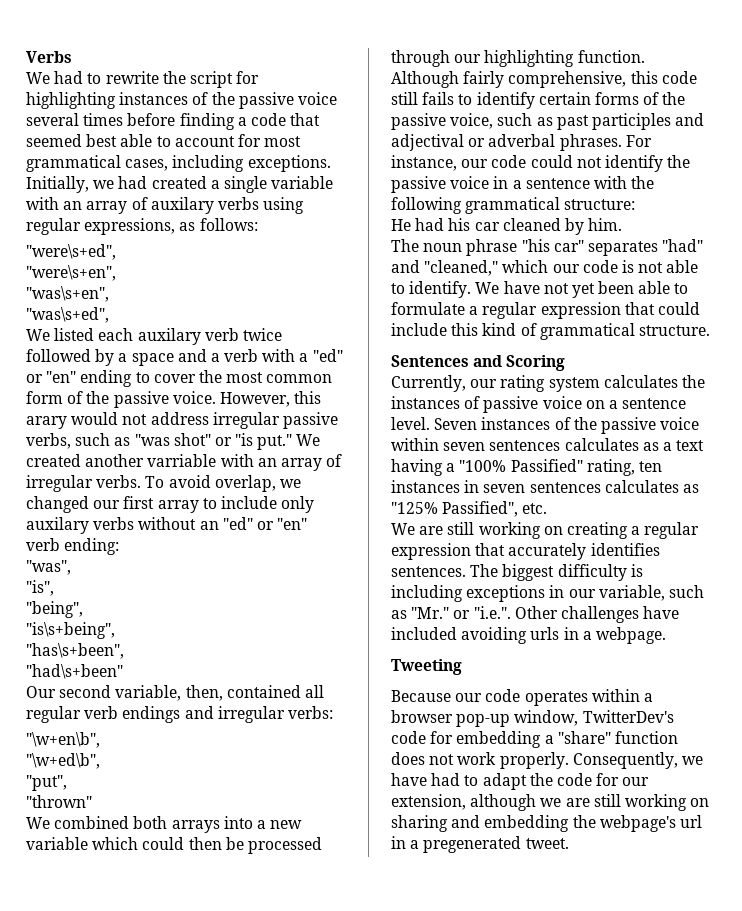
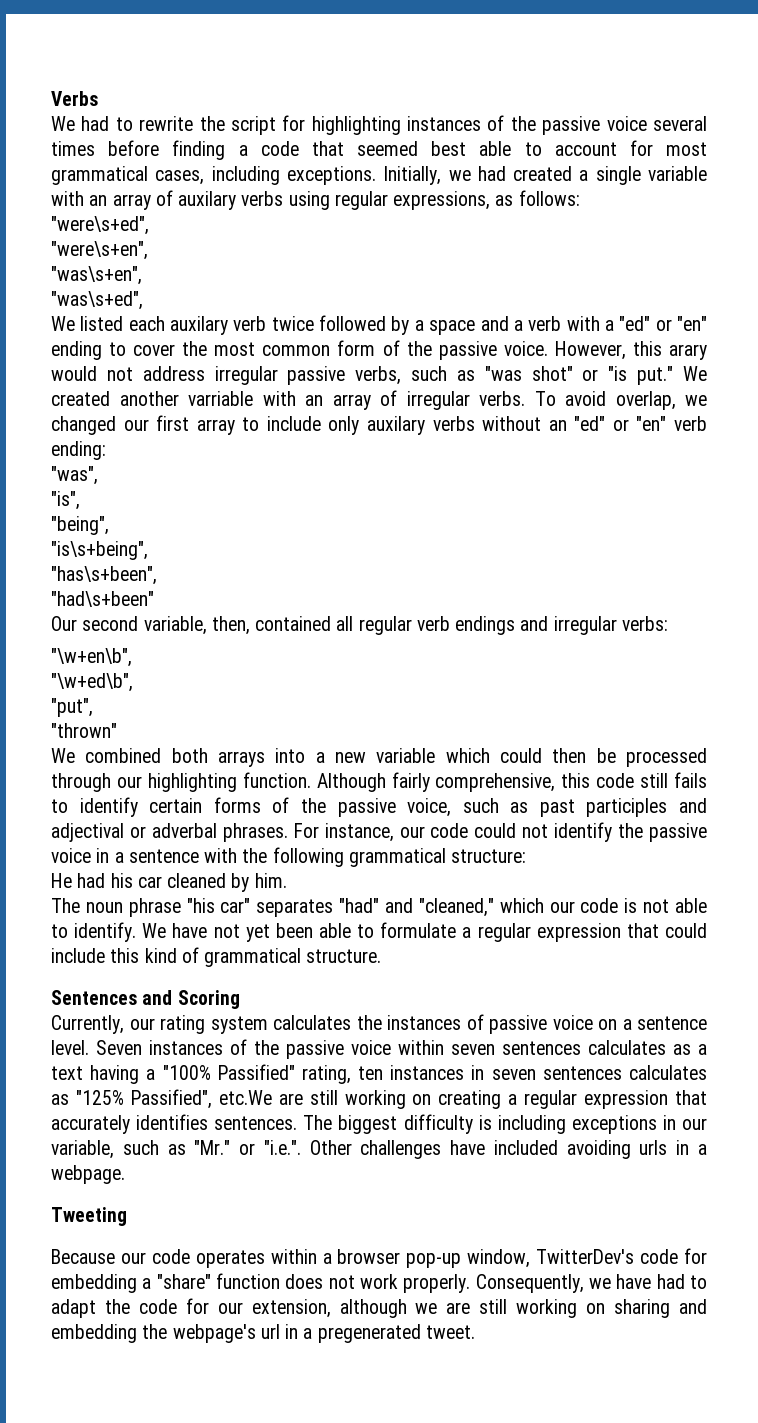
[522,503,548,514] [391,523,415,535] etc. // We -> [218,1090,272,1105] etc.We

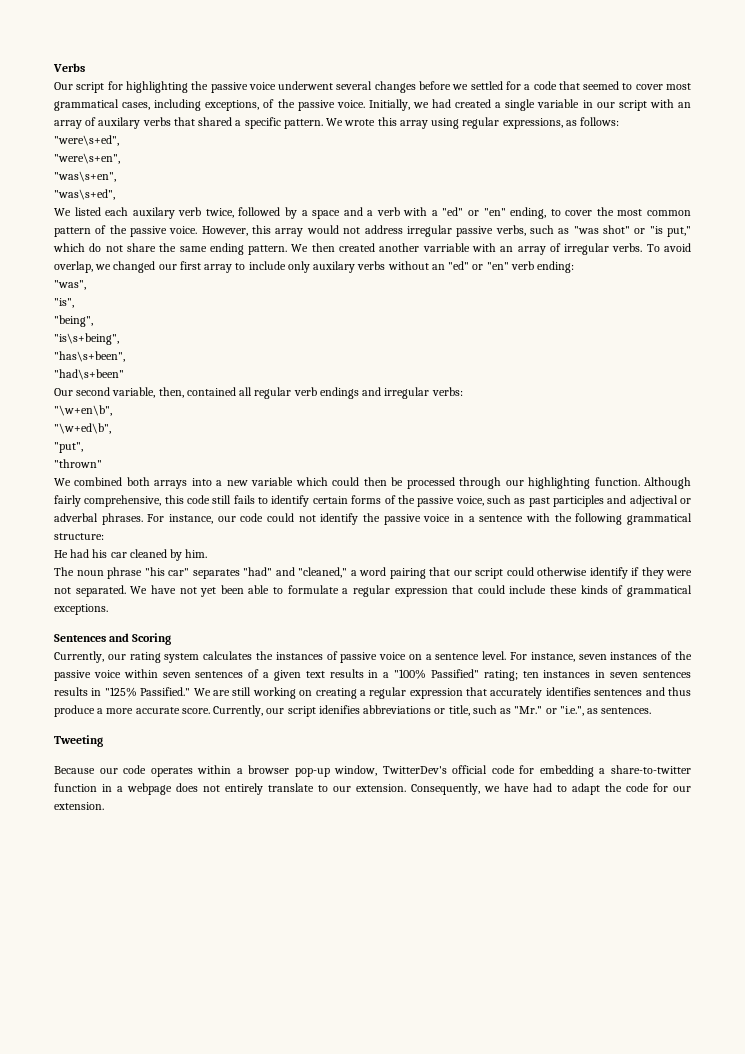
[51,116,225,131] We had to rewrite the -> [54,82,73,90] Our
[407,115,707,135] [51,140,707,160] [51,166,376,185] instances of the passive voice several times before finding a code that seemed best able to account for most grammatical cases, including exceptions. -> [191,81,691,93] [54,99,365,111] the passive voice underwent several changes before we settled for a code that seemed to cover most grammatical cases, including exceptions, of the passive voice.
(707, 173) none -> [582,100,647,111] in our script
(284, 198) none -> [173,117,428,129] that shared a specific pattern. We wrote this array
[271,316,314,331] twice -> [205,208,234,218] twice,
[51,341,102,360] ending -> [510,207,547,219] ending,
[337,340,376,356] form -> [54,227,91,237] pattern
[669,344,708,360] arary -> [275,228,304,237] array
[637,366,707,385] put." We -> [667,226,692,237] [53,243,335,255] put," which do not share the same ending pattern. We then
[499,898,707,913] [51,922,137,942] which our code is not able to identify. -> [350,567,692,579] [54,585,126,597] a word pairing that our script could otherwise identify if they were not separated.
[110,948,177,963] this kind -> [550,585,608,594] these kinds
[306,949,382,963] structure. -> [54,604,108,615] exceptions.
[96,1040,142,1055] Seven -> [510,652,607,662] For instance, seven
[588,1040,707,1055] [51,1065,140,1084] calculates as a text having -> [248,669,379,681] of a given text results in
[301,1065,351,1084] rating, -> [483,670,518,681] rating;
[629,1065,707,1080] [51,1089,272,1109] calculates as "125% Passified", etc.We -> [54,687,211,697] results in "125% Passified." We
[214,1114,708,1134] [51,1140,707,1159] [51,1165,125,1184] sentences. The biggest difficulty is including exceptions in our variable, such as "Mr." or "i.e.". Other challenges have included avoiding urls in a webpage. -> [594,687,692,696] [54,705,652,717] sentences and thus produce a more accurate score. Currently, our script idenifies abbreviations or title, such as "Mr." or "i.e.", as sentences.
(635, 1256) none -> [452,765,488,774] official
[156,1273,471,1293] "share" function does not work properly. -> [610,765,691,774] [54,783,406,795] share-to-twitter function in a webpage does not entirely translate to our extension.
[251,1299,707,1318] [51,1324,475,1343] extension, although we are still working on sharing and embedding the webpage's url in a pregenerated tweet. -> [54,802,104,810] extension.

